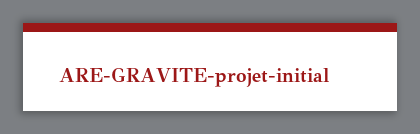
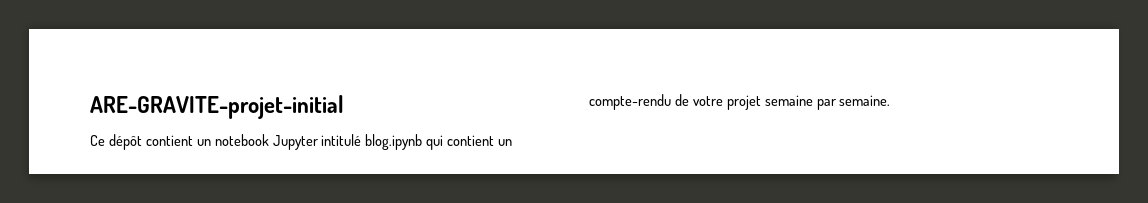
(329, 77) none -> [90,134,513,150] [589,94,891,110] // Ce dépôt contient un notebook Jupyter intitulé blog.ipynb qui contient un compte-rendu de votre projet semaine par semaine.

